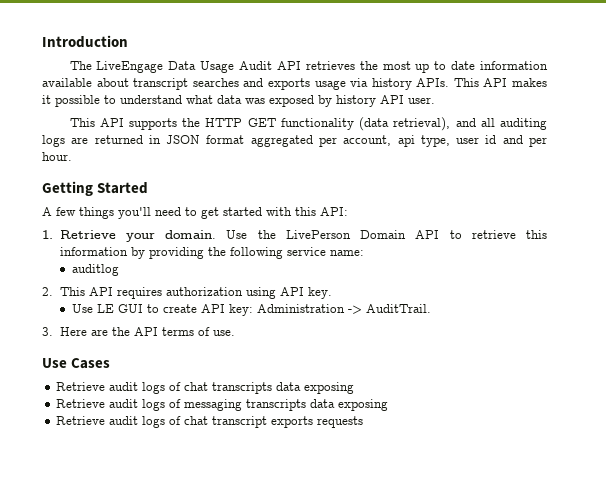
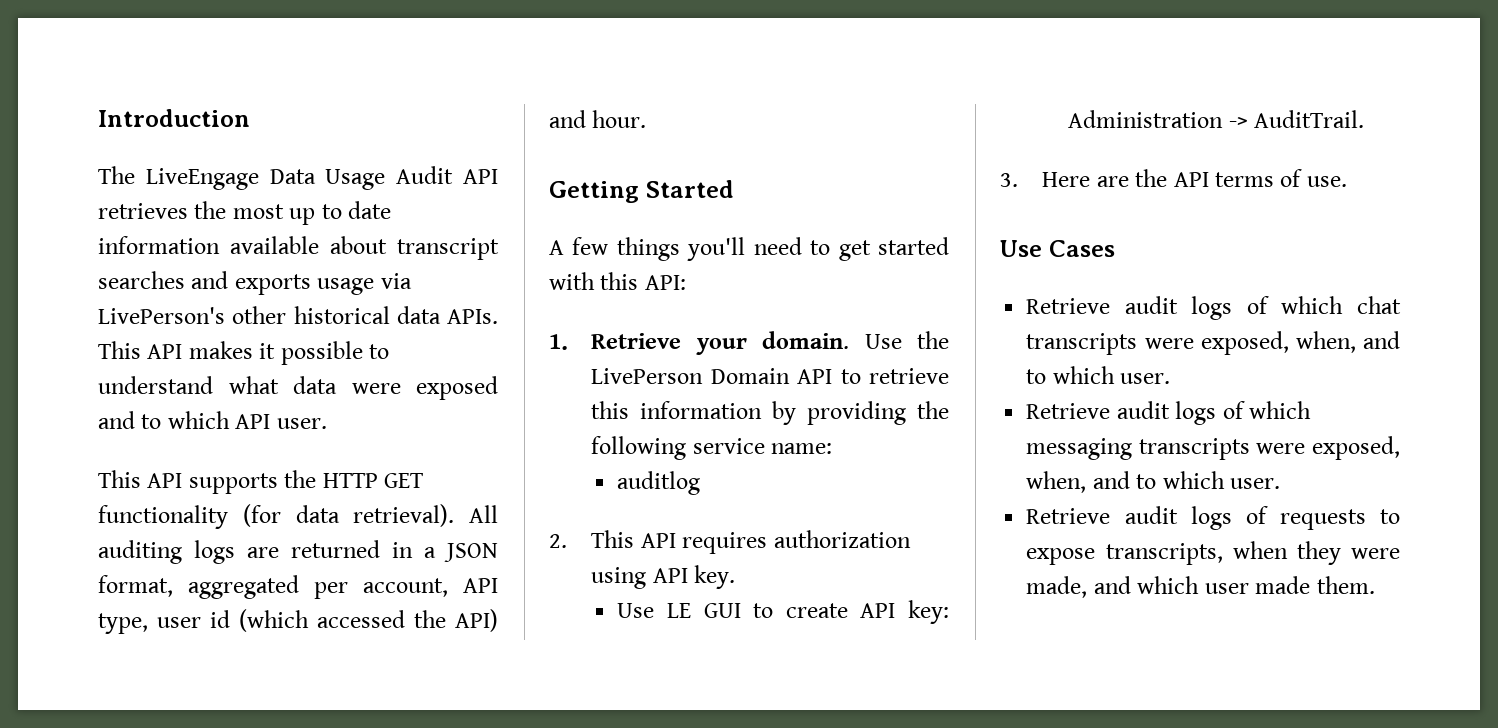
[371,78,412,90] history -> [98,306,441,324] LivePerson's other historical data
[245,95,376,107] was exposed by history -> [351,376,498,400] [98,411,230,429] were exposed and to which
[359,117,495,131] (data retrieval), and all -> [242,504,498,527] (for data retrieval). All
[166,135,245,144] JSON format -> [424,543,498,562] [98,575,173,597] a JSON format,
[397,135,415,147] api -> [463,578,498,593] API
[502,135,547,147] and per -> [239,609,498,632] [549,110,586,128] (which accessed the API) and
(182, 386) none -> [1281,296,1344,314] which
[276,382,355,394] [56,399,182,411] data exposing // Retrieve audit logs of -> [1144,331,1400,355] [1026,366,1171,384] [1026,401,1312,425] were exposed, when, and to which user. // Retrieve audit logs of which
[310,399,389,411] [56,416,364,428] data exposing // Retrieve audit logs of chat transcript exports requests -> [1256,436,1400,460] [1026,471,1281,493] [1026,506,1400,530] [1026,541,1400,565] [1026,576,1375,598] were exposed, when, and to which user. // Retrieve audit logs of requests to expose transcripts, when they were made, and which user made them.

